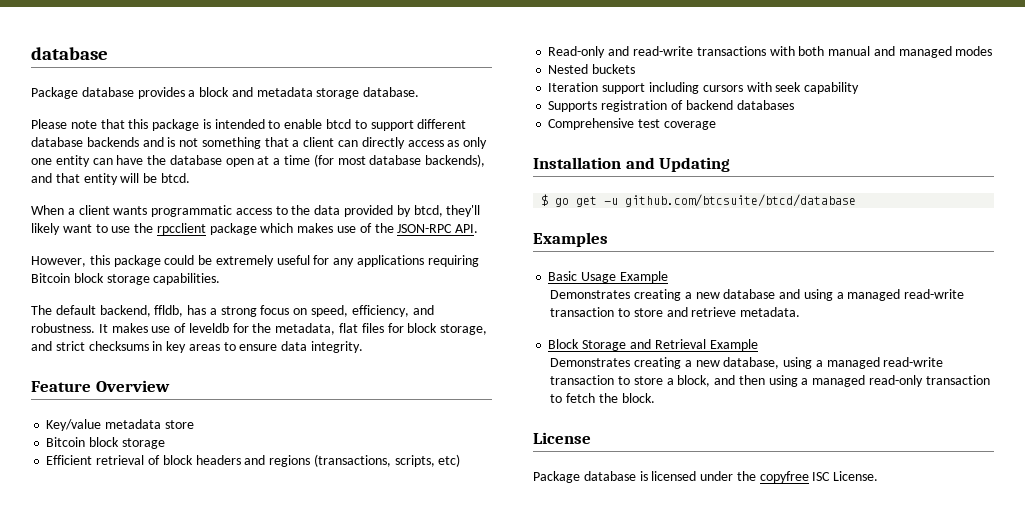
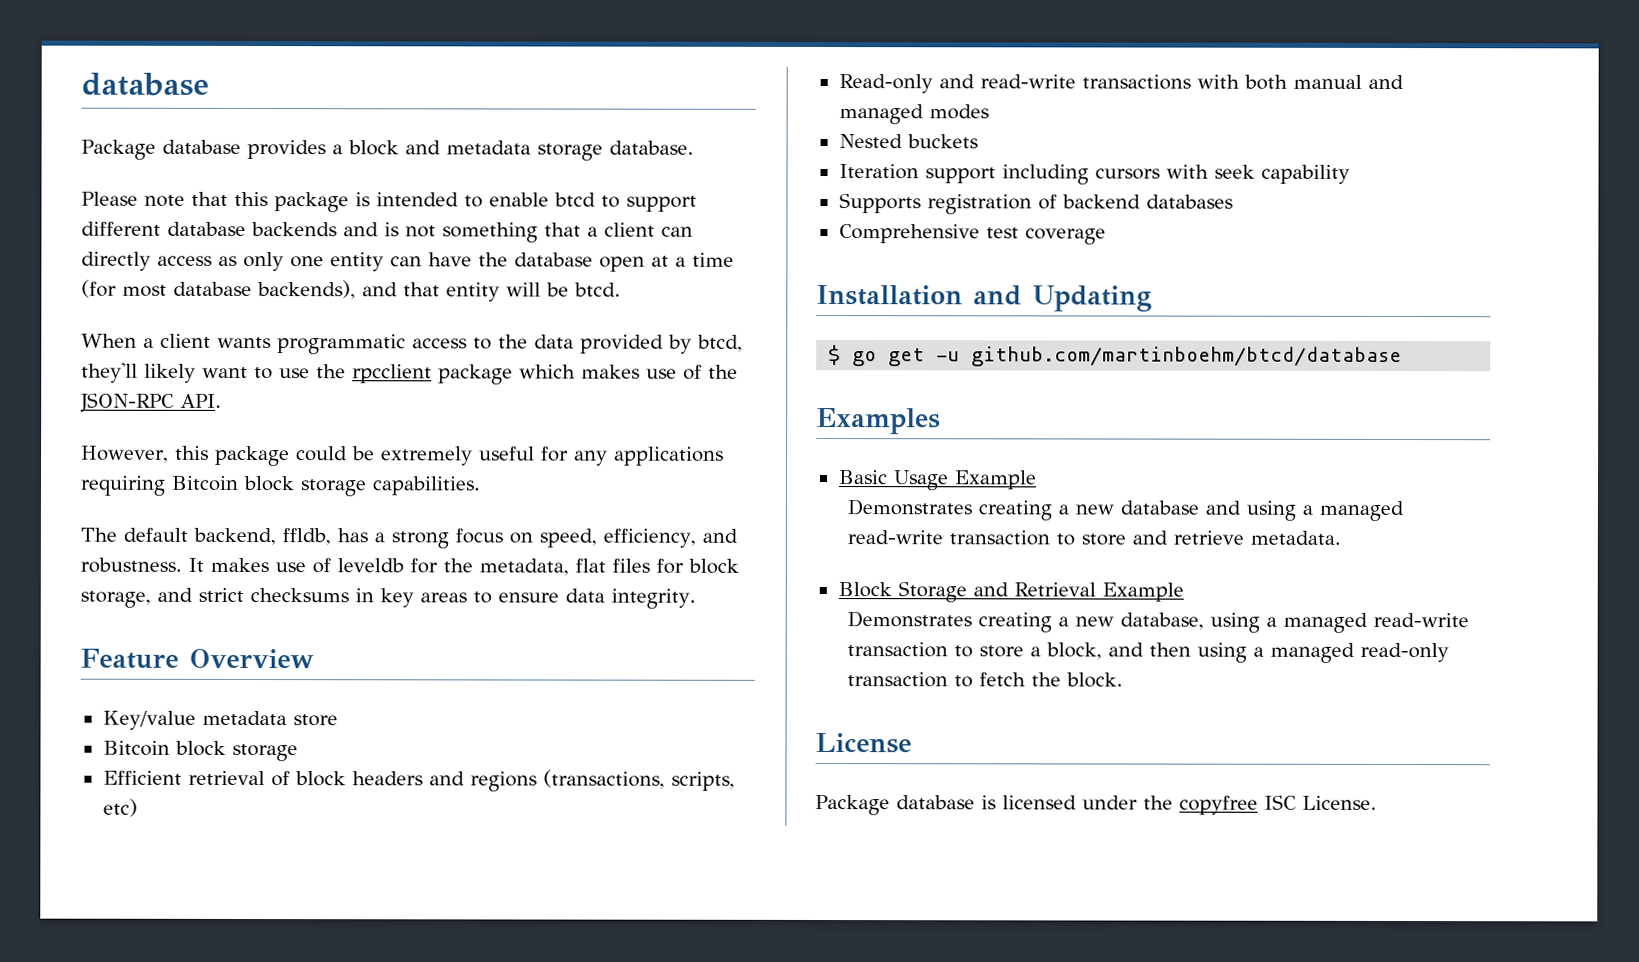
[625,194,857,207] github.com/btcsuite/btcd/database -> [971,346,1403,368] github.com/martinboehm/btcd/database

